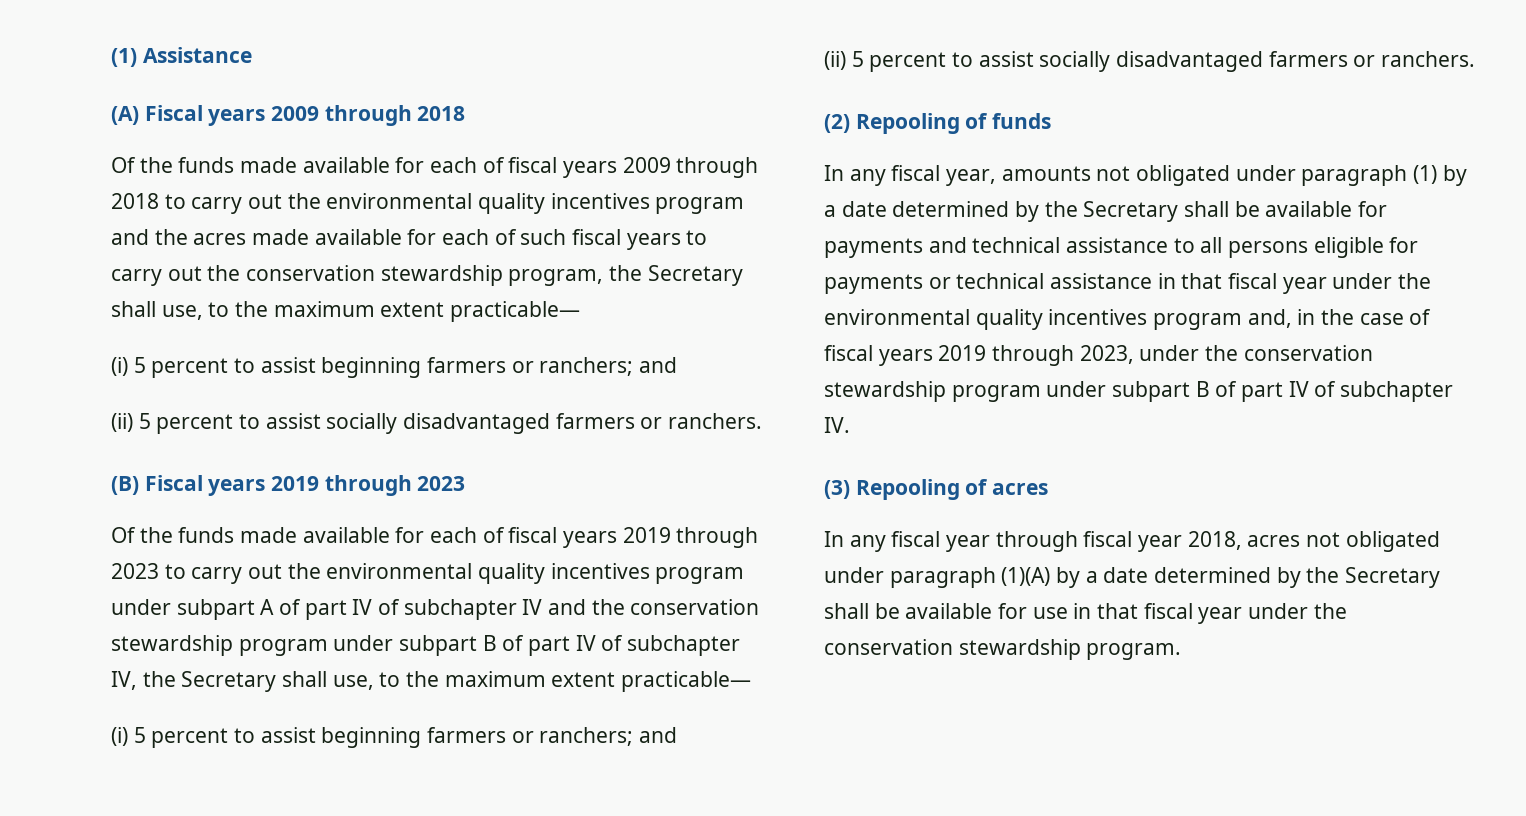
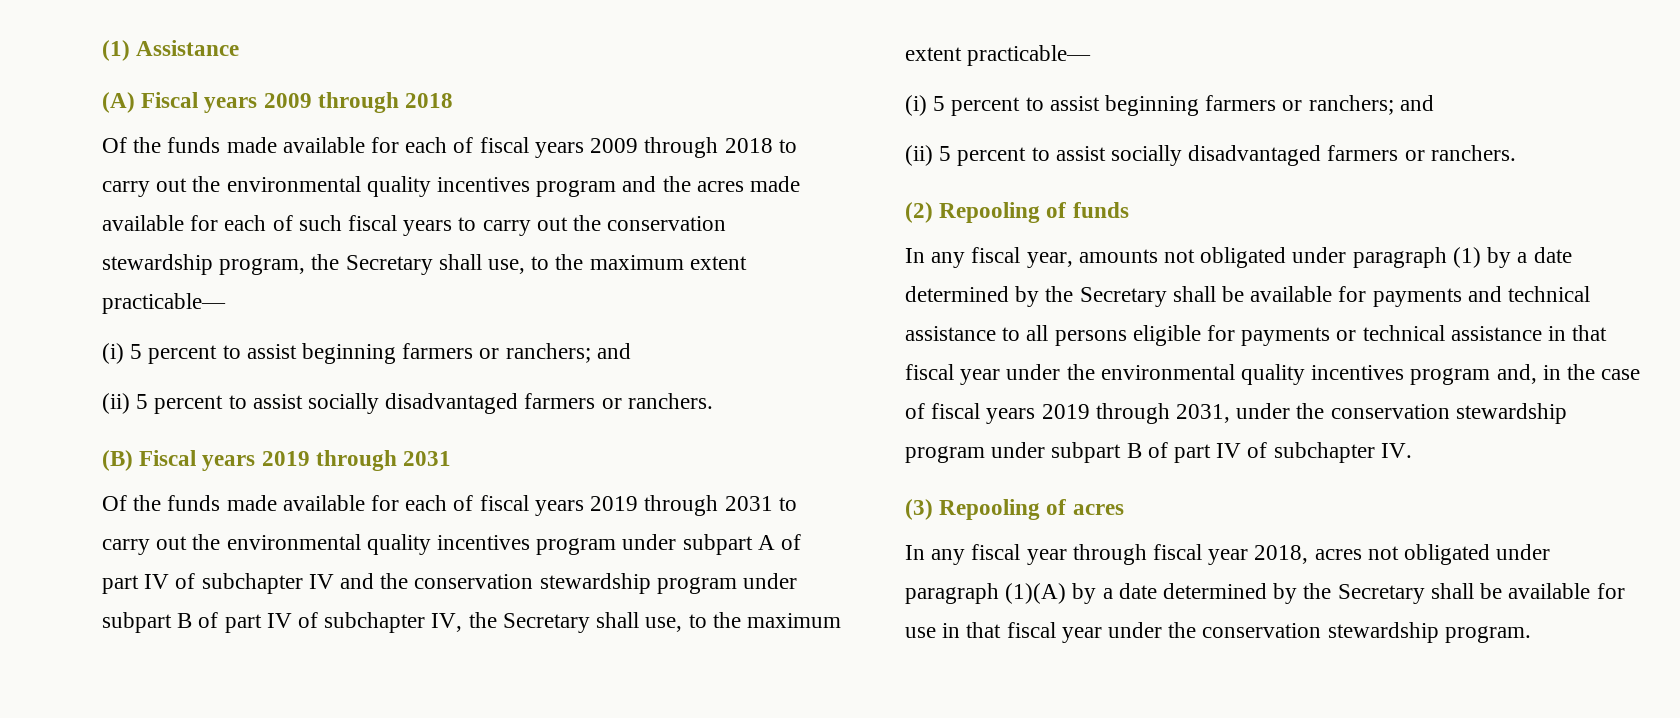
[417,476,466,491] 2023 -> [403,451,452,466] 2031
[111,563,159,579] 2023 -> [724,496,773,511] 2031
[1079,345,1134,364] 2023, -> [1176,404,1231,423] 2031,

